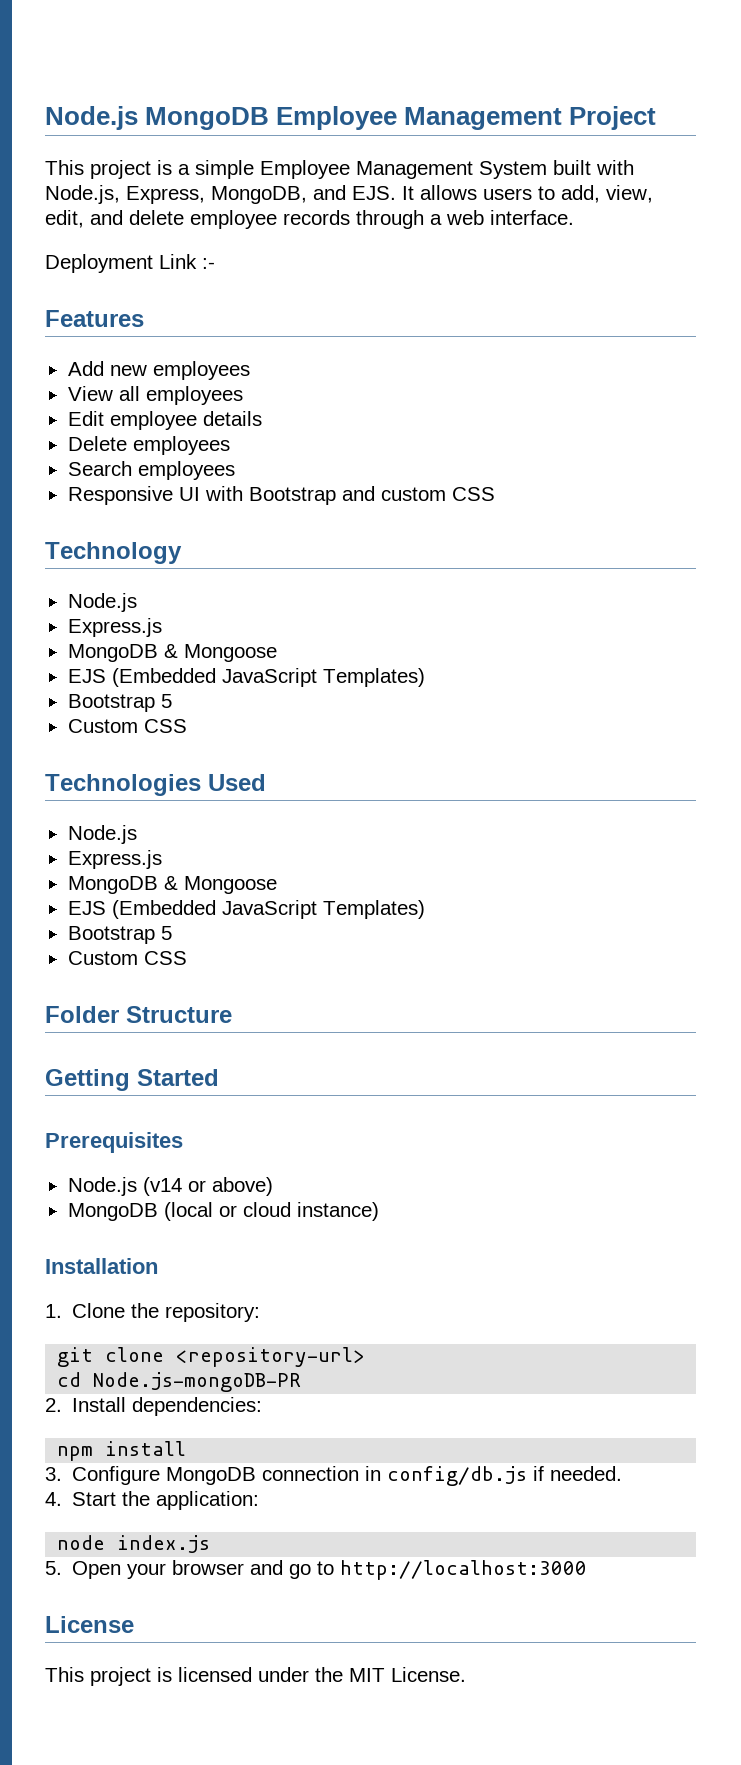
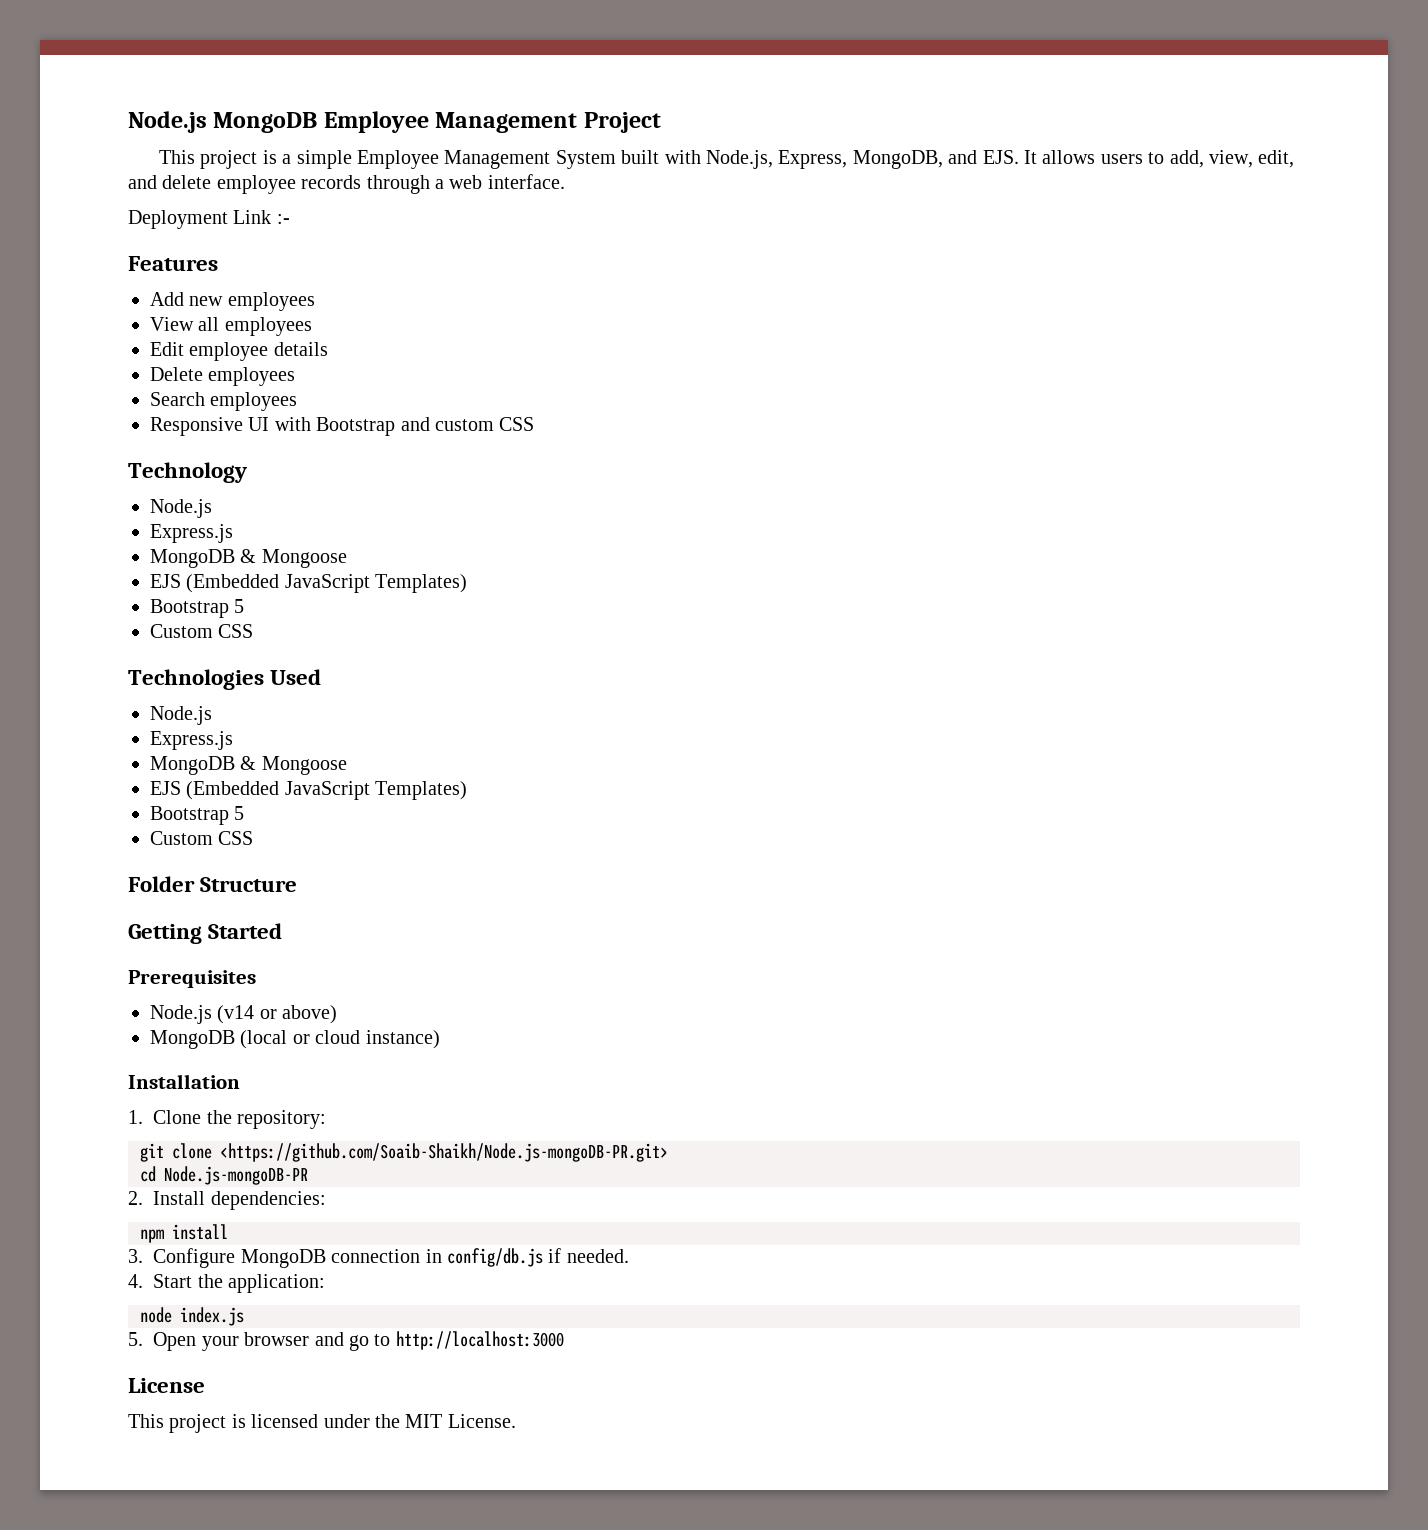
[176,1347,366,1367] <repository-url> -> [220,1143,668,1162] <https://github.com/Soaib-Shaikh/Node.js-mongoDB-PR.git>

